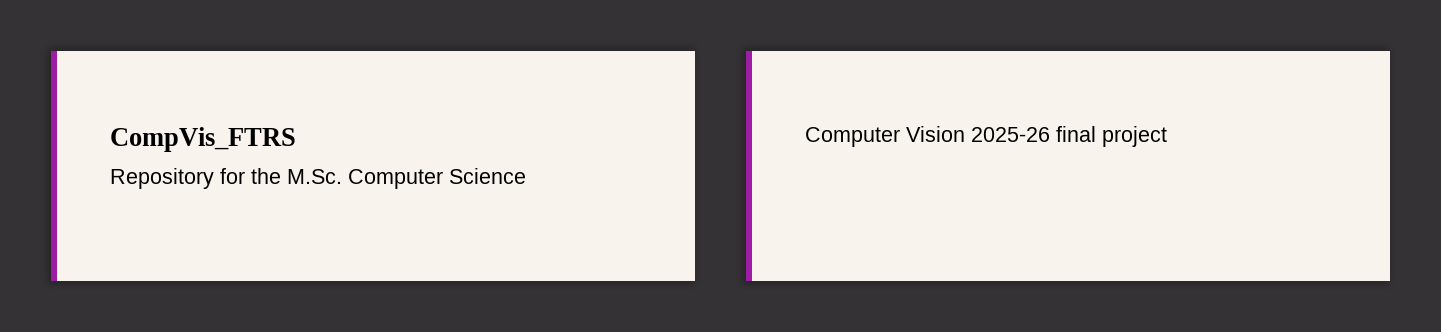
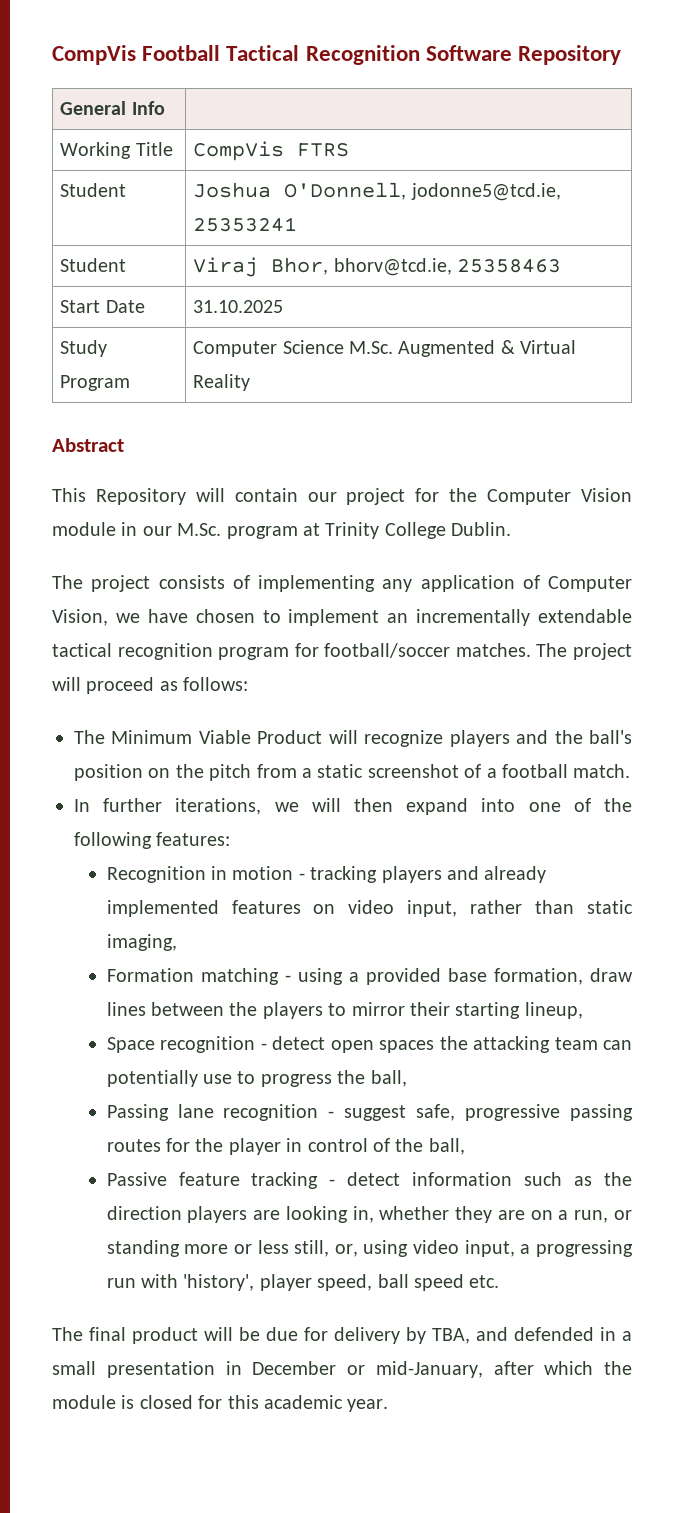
[110,127,296,152] [110,168,526,189] [805,126,1167,147] CompVis_FTRS // Repository for the M.Sc. Computer Science Computer Vision 2025-26 final project -> [52,45,622,65] [60,101,165,115] [60,142,173,159] [193,141,350,161] [60,183,127,197] [193,182,561,201] [193,217,298,232] [60,258,127,272] [193,257,561,277] [60,300,145,313] [193,300,284,313] [60,340,108,357] [60,375,131,391] [193,340,577,357] [193,374,251,391] [52,438,124,452] [52,488,633,505] [52,522,512,539] [52,575,632,592] [52,609,632,626] [52,643,632,660] [52,677,249,694] [74,730,633,747] [74,764,631,781] [74,798,632,815] [74,832,231,849] [106,866,547,883] [106,900,633,917] [106,934,177,951] [106,968,633,985] [106,1002,583,1019] [106,1036,632,1053] [106,1070,407,1087] [106,1104,633,1121] [106,1138,465,1155] [106,1172,632,1189] [106,1206,633,1223] [106,1240,634,1257] [106,1274,500,1291] [52,1327,632,1344] [52,1361,632,1378] [52,1395,389,1412] CompVis Football Tactical Recognition Software Repository // General Info | // Working Title | CompVis FTRS // Student | Joshua O'Donnell, jodonne5@tcd.ie, 25353241 // Student | Viraj Bhor, bhorv@tcd.ie, 25358463 // Start Date | 31.10.2025 // Study Program | Computer Science M.Sc. Augmented & Virtual Reality // Abstract // This Repository will contain our project for the Computer Vision module in our M.Sc. program at Trinity College Dublin. // The project consists of implementing any application of Computer Vision, we have chosen to implement an incrementally extendable tactical recognition program for football/soccer matches. The project will proceed as follows: // The Minimum Viable Product will recognize players and the ball's position on the pitch from a static screenshot of a football match. // In further iterations, we will then expand into one of the following features: // Recognition in motion - tracking players and already implemented features on video input, rather than static imaging, // Formation matching - using a provided base formation, draw lines between the players to mirror their starting lineup, // Space recognition - detect open spaces the attacking team can potentially use to progress the ball, // Passing lane recognition - suggest safe, progressive passing routes for the player in control of the ball, // Passive feature tracking - detect information such as the direction players are looking in, whether they are on a run, or standing more or less still, or, using video input, a progressing run with 'history', player speed, ball speed etc. // The final product will be due for delivery by TBA, and defended in a small presentation in December or mid-January, after which the module is closed for this academic year.

